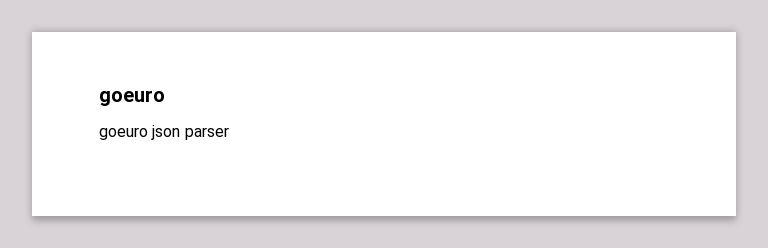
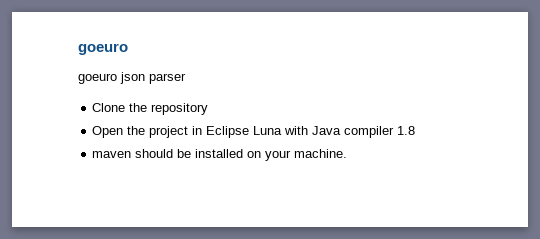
(229, 133) none -> [92,103,209,115] [92,126,416,138] [92,149,348,161] // Clone the repository // Open the project in Eclipse Luna with Java compiler 1.8 // maven should be installed on your machine.

